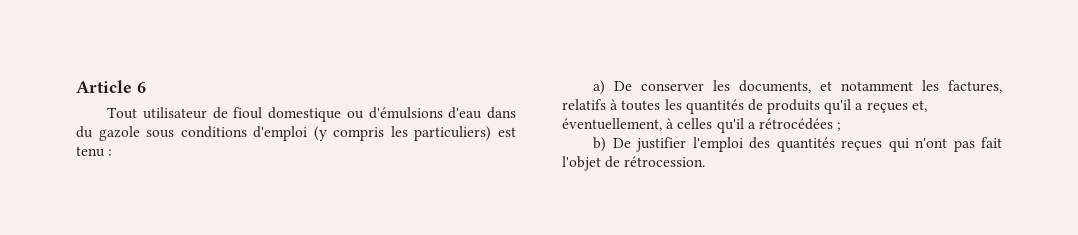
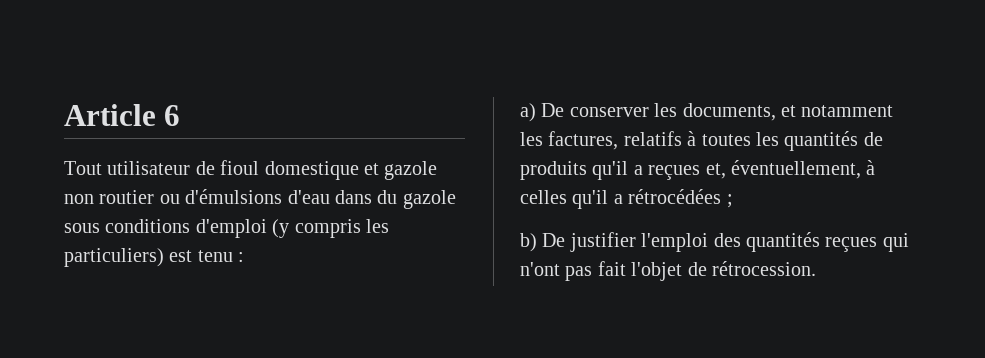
(342, 114) none -> [364,161,438,180] [64,190,155,204] et gazole non routier

